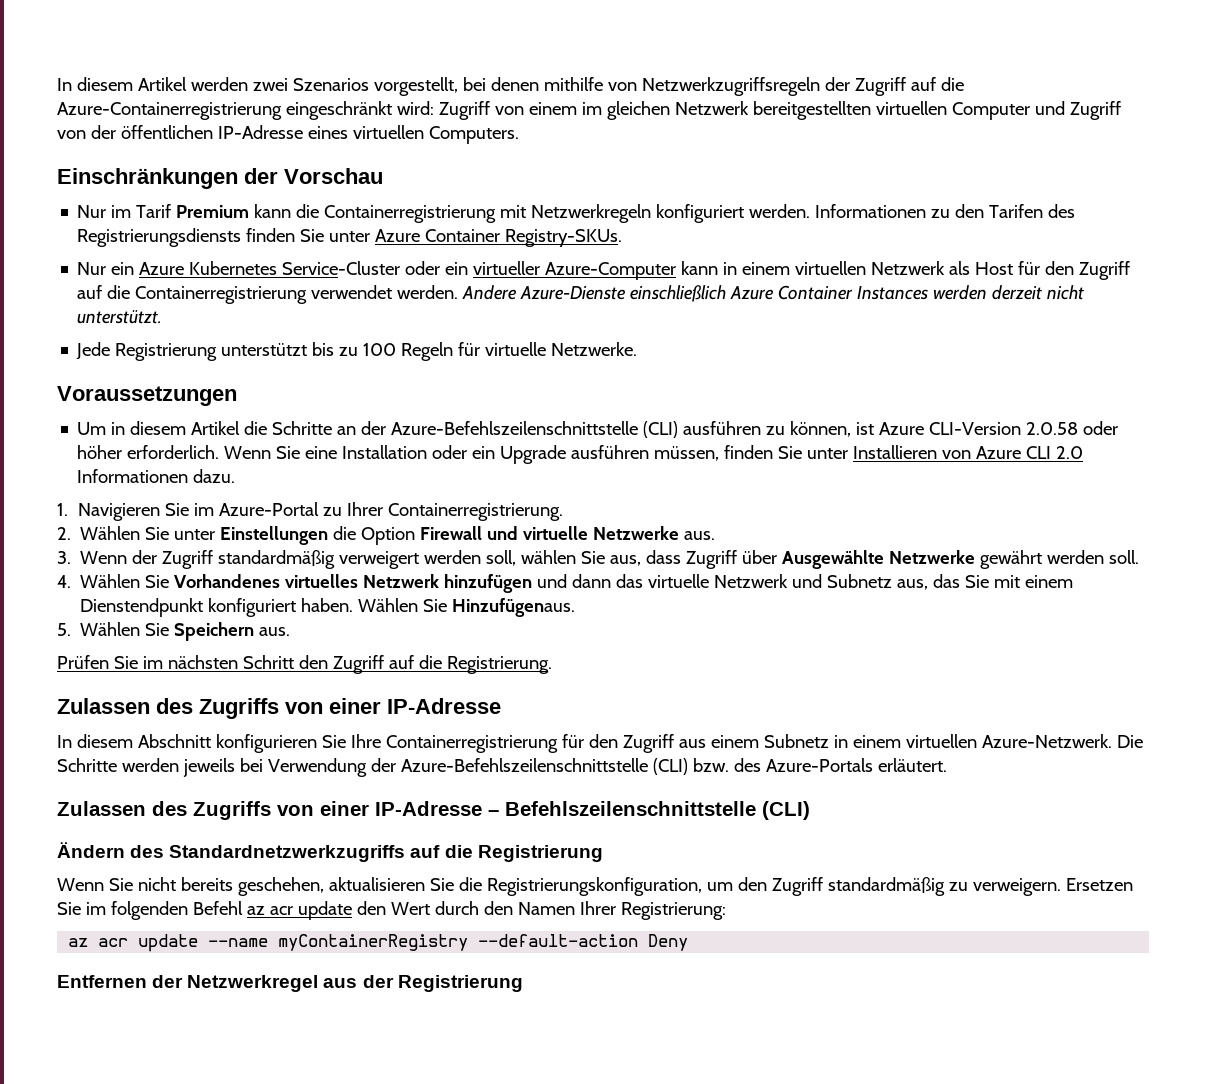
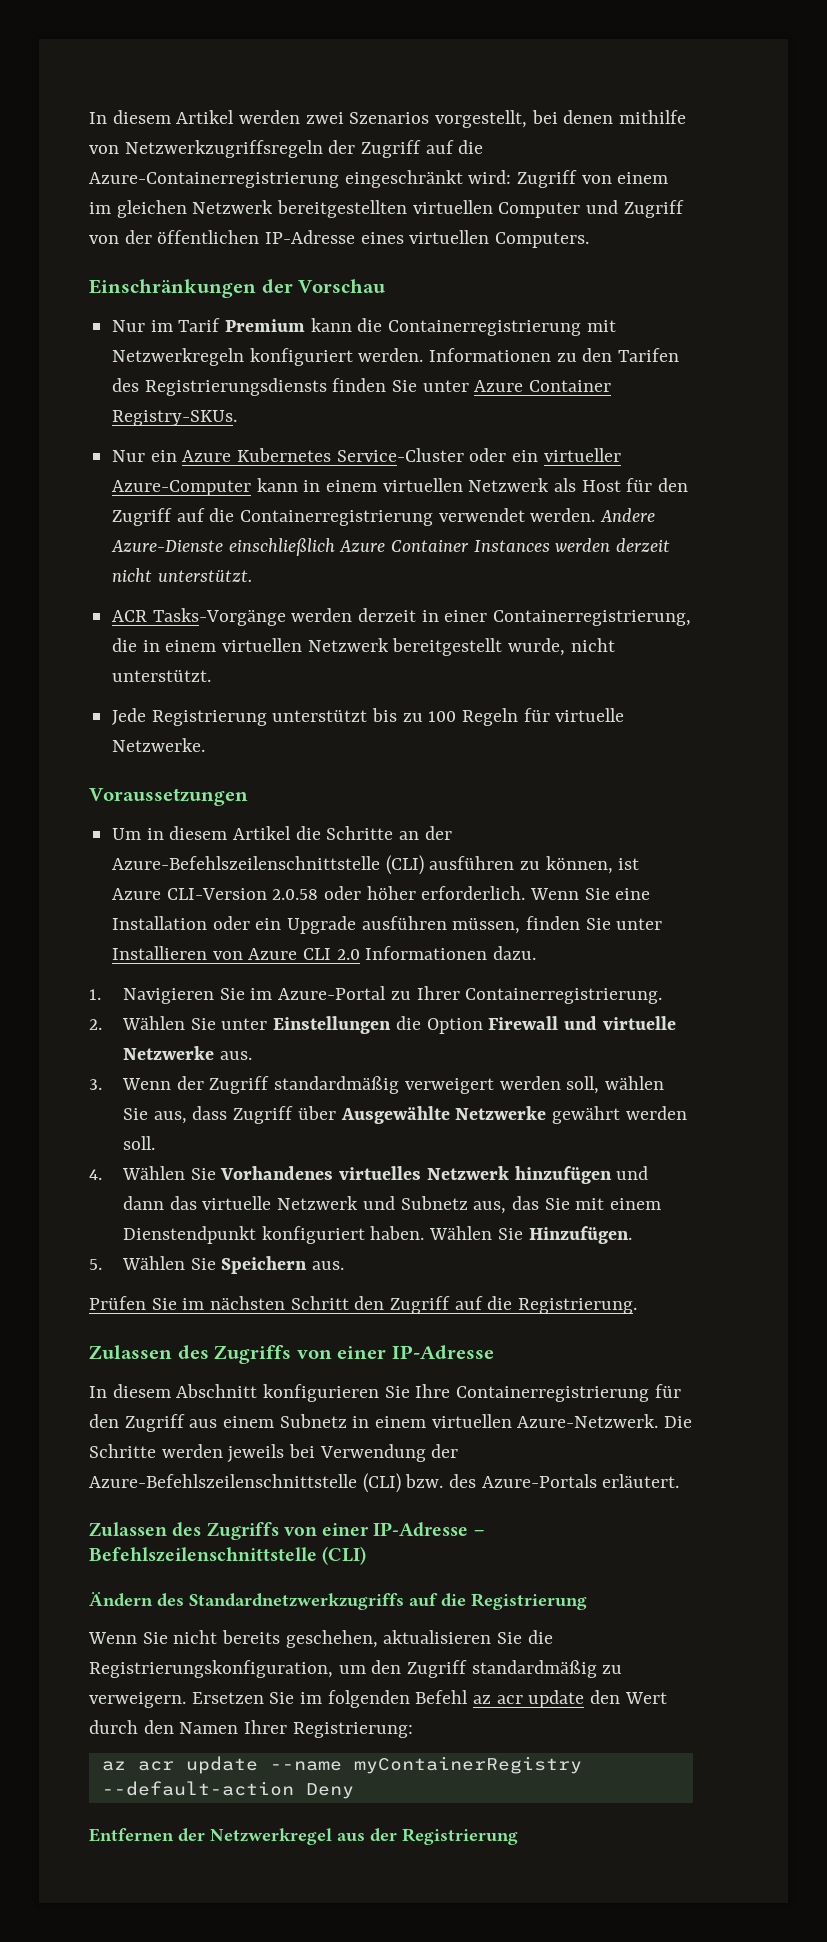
(163, 317) none -> [112,608,692,626] [112,638,615,656] [112,669,212,682] // ACR Tasks-Vorgänge werden derzeit in einer Containerregistrierung, die in einem virtuellen Netzwerk bereitgestellt wurde, nicht unterstützt.
[452,598,576,617] Hinzufügenaus. -> [528,1226,632,1244] Hinzufügen.

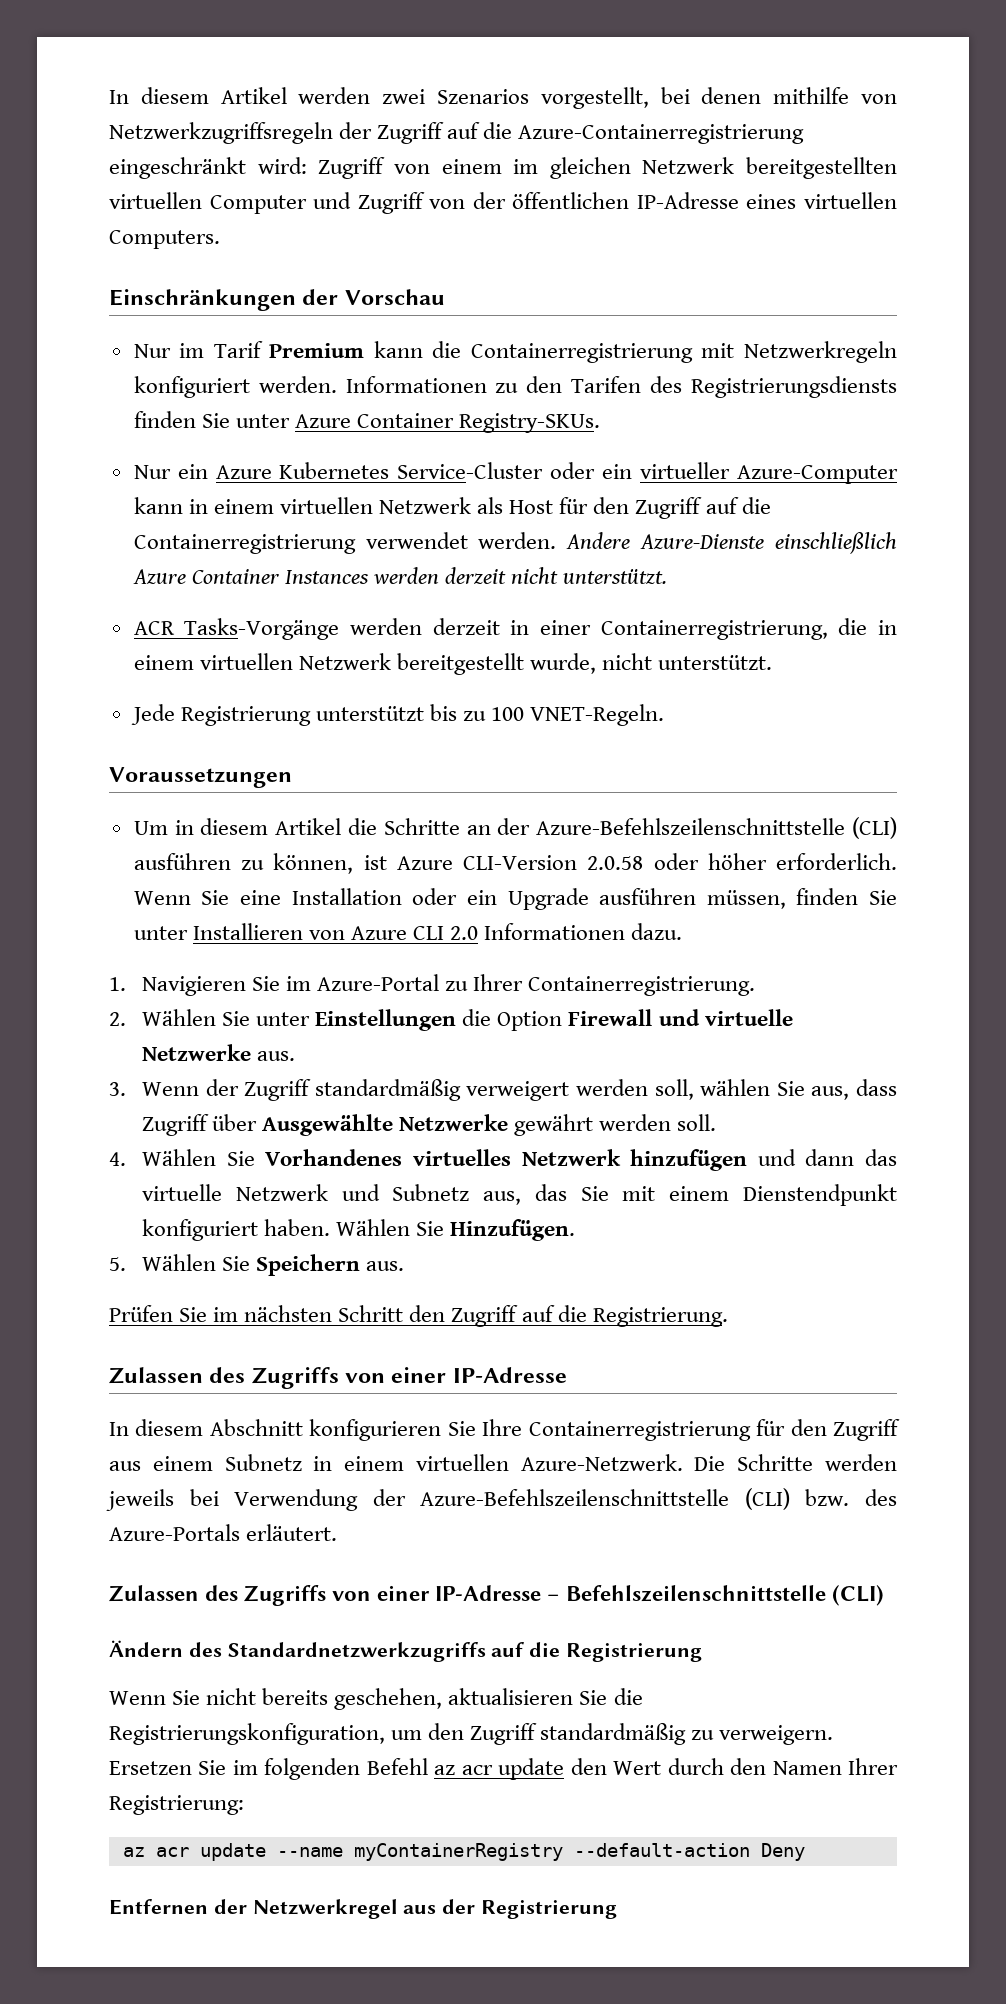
[462,708,625,726] [112,738,206,752] Regeln für virtuelle Netzwerke. -> [530,704,665,726] VNET-Regeln.

